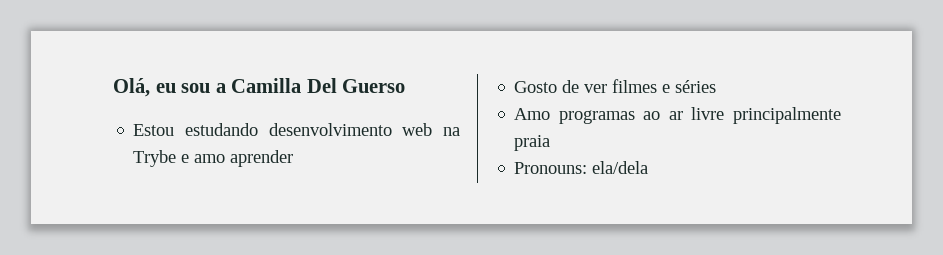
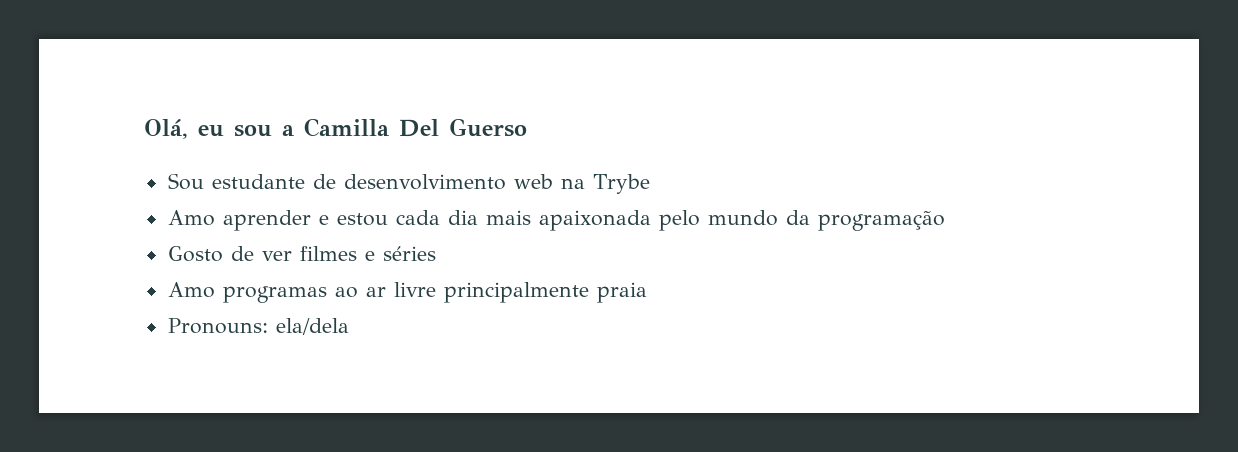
[133,123,259,136] Estou estudando -> [167,173,336,190] Sou estudante de
[181,150,294,167] e amo aprender -> [167,210,945,231] // Amo aprender e estou cada dia mais apaixonada pelo mundo da programação

